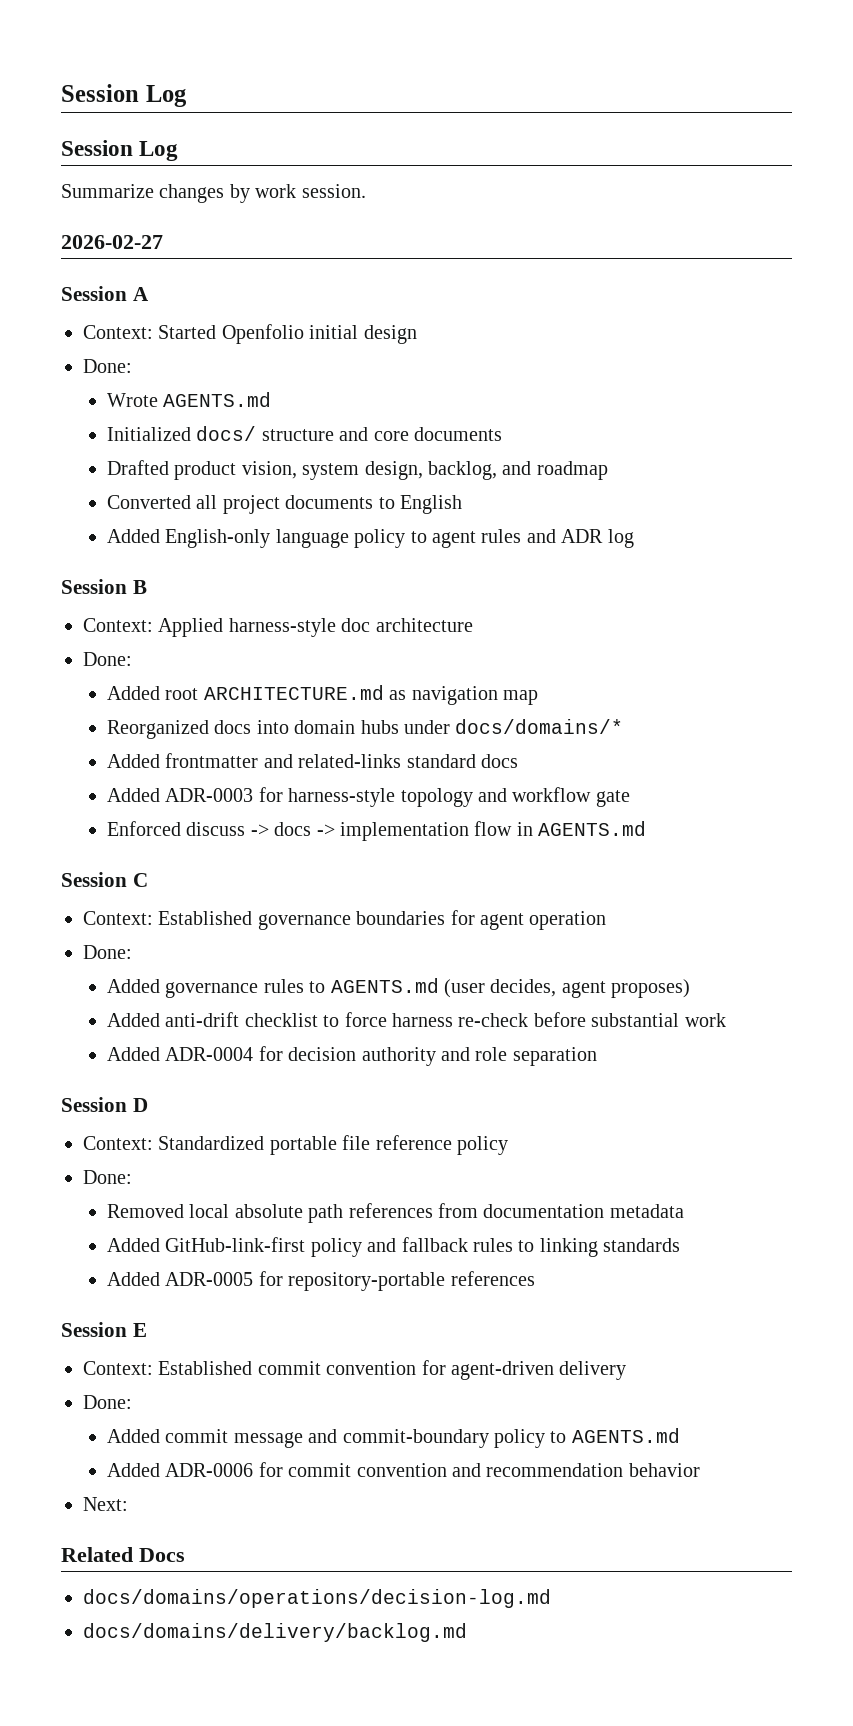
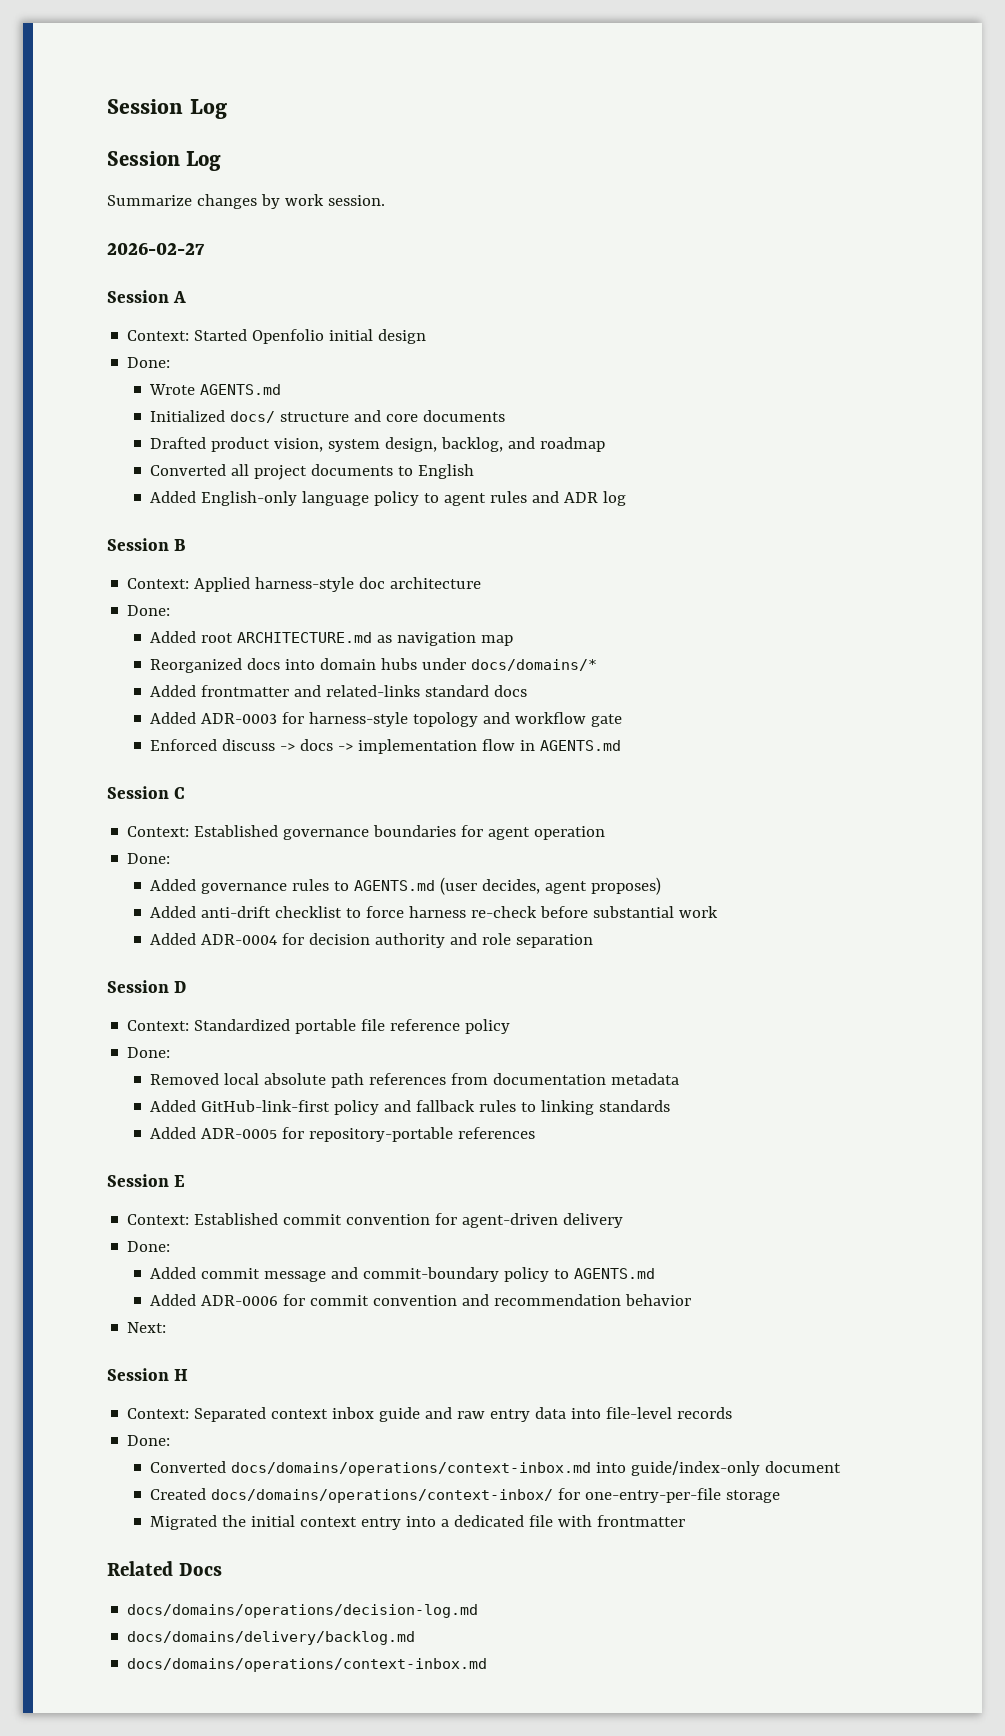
(128, 1504) none -> [107,1368,189,1381] [127,1407,733,1422] [127,1435,171,1446] [150,1461,842,1476] [150,1488,781,1503] [150,1515,686,1530] // Session H // Context: Separated context inbox guide and raw entry data into file-level records // Done: // Converted docs/domains/operations/context-inbox.md into guide/index-only document // Created docs/domains/operations/context-inbox/ for one-entry-per-file storage // Migrated the initial context entry into a dedicated file with frontmatter
(467, 1632) none -> [127,1658,488,1672] // docs/domains/operations/context-inbox.md

